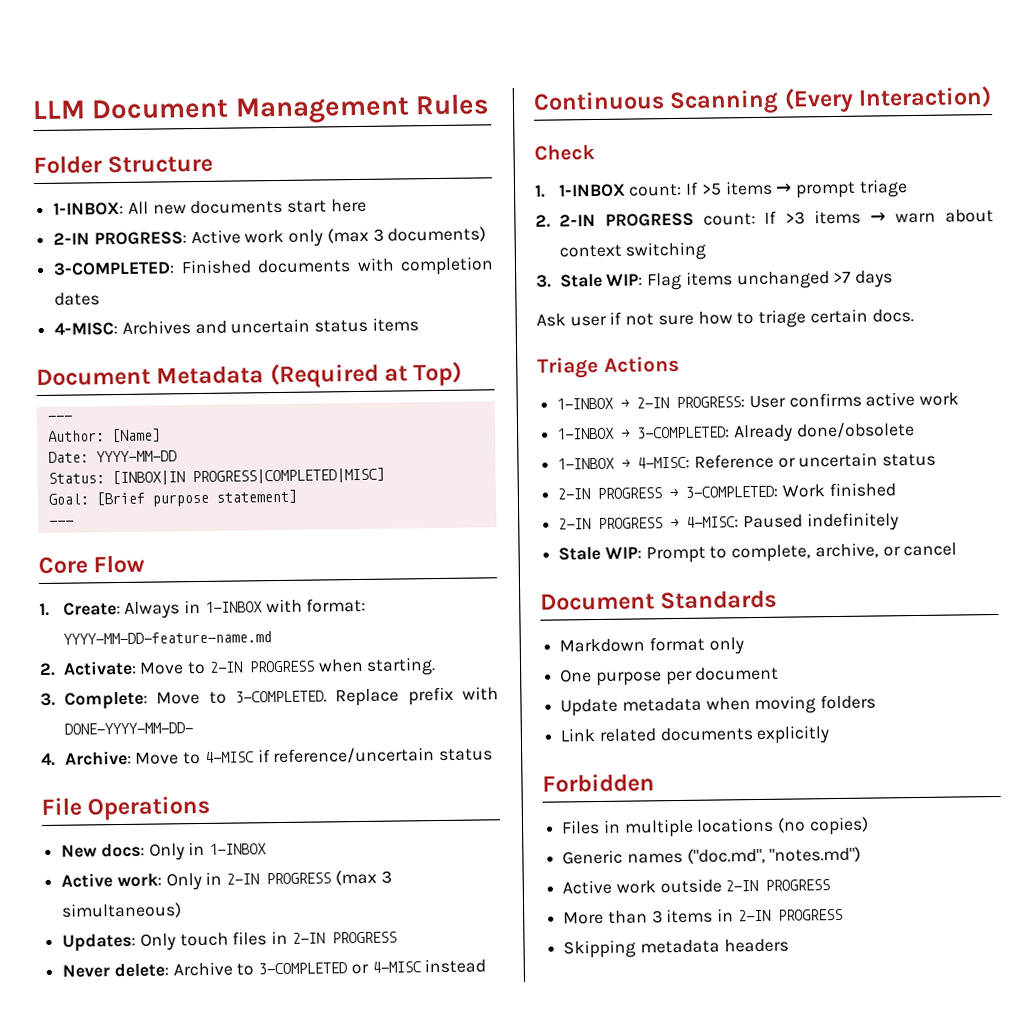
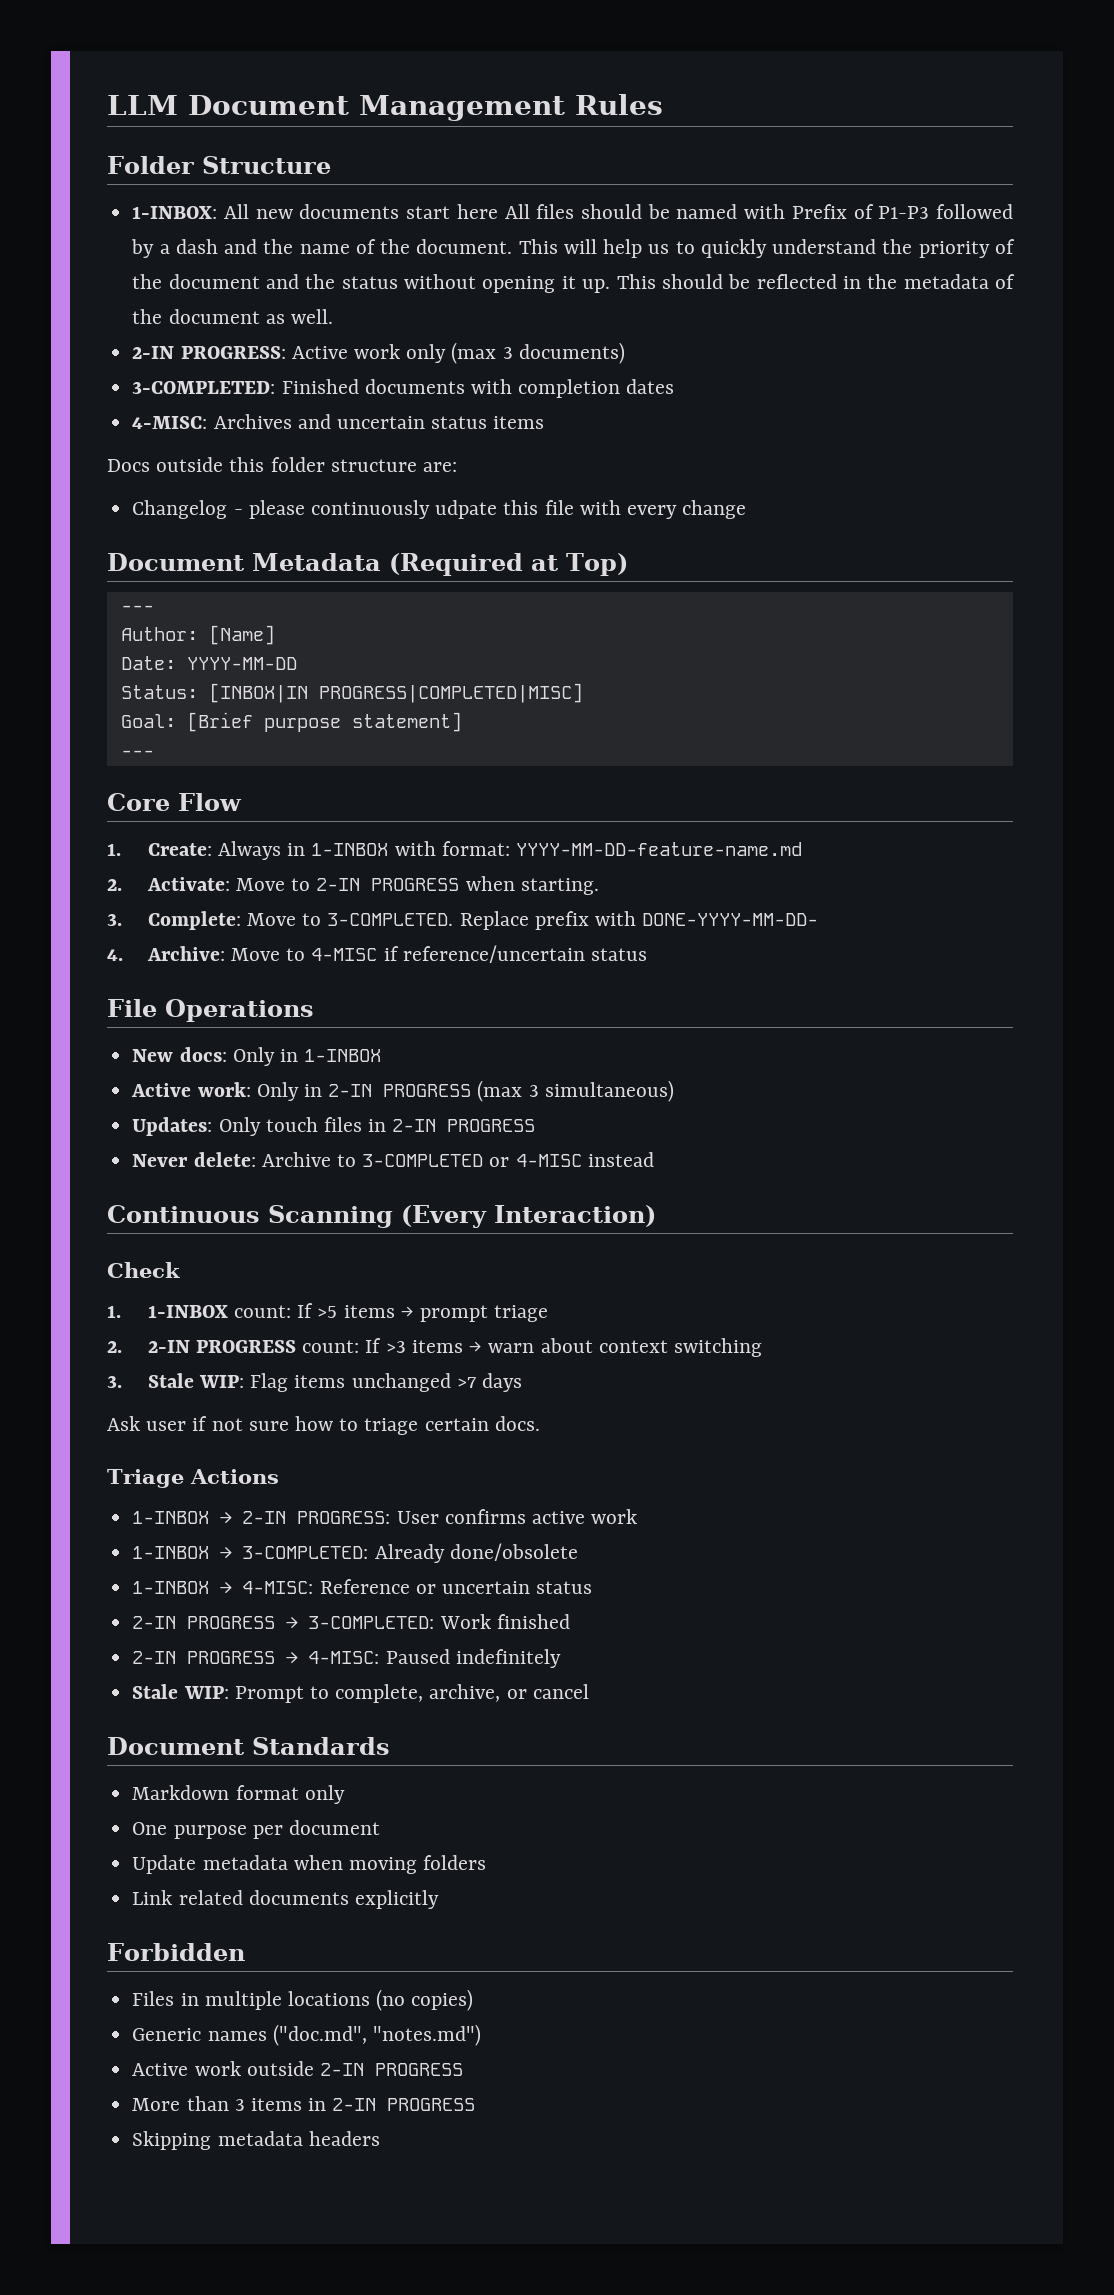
(367, 205) none -> [504,204,1014,219] [131,239,1015,258] [132,274,1016,293] [132,309,333,324] All files should be named with Prefix of P1-P3 followed by a dash and the name of the document. This will help us to quickly understand the priority of the document and the status without opening it up. This should be reflected in the metadata of the document as well.
(419, 324) none -> [107,457,458,472] [132,500,747,519] // Docs outside this folder structure are: // Changelog - please continuously udpate this file with every change

